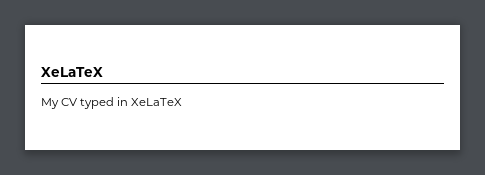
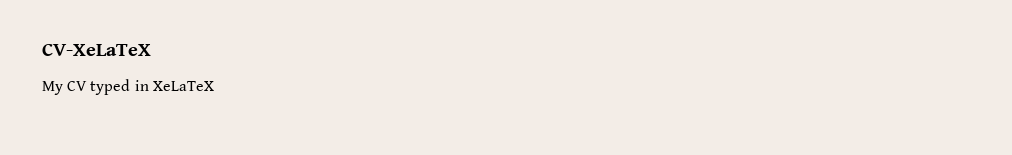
[41,67,103,77] XeLaTeX -> [42,43,151,56] CV-XeLaTeX

